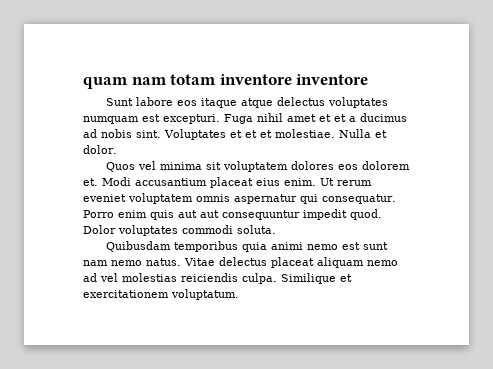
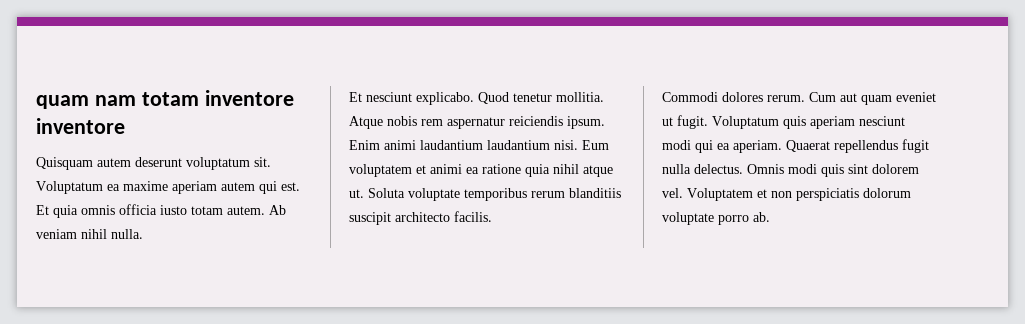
[105,97,388,108] [83,113,407,124] [83,129,387,140] [83,145,117,154] [105,161,410,172] [83,177,372,188] [83,193,396,204] [83,209,382,220] [83,225,276,236] [105,241,388,252] [83,257,398,268] [83,273,352,284] [83,289,239,300] Sunt labore eos itaque atque delectus voluptates numquam est excepturi. Fuga nihil amet et et a ducimus ad nobis sint. Voluptates et et et molestiae. Nulla et dolor. // Quos vel minima sit voluptatem dolores eos dolorem et. Modi accusantium placeat eius enim. Ut rerum eveniet voluptatem omnis aspernatur qui consequatur. Porro enim quis aut aut consequuntur impedit quod. Dolor voluptates commodi soluta. // Quibusdam temporibus quia animi nemo est sunt nam nemo natus. Vitae delectus placeat aliquam nemo ad vel molestias reiciendis culpa. Similique et exercitationem voluptatum. -> [36,157,271,170] [36,181,300,194] [36,204,286,218] [36,229,143,239] [349,92,604,105] [349,116,605,129] [349,140,609,150] [349,164,613,177] [349,188,621,201] [349,211,492,225] [662,92,936,105] [662,115,905,129] [662,139,929,153] [662,164,919,177] [662,188,911,201] [662,212,770,225] Quisquam autem deserunt voluptatum sit. Voluptatum ea maxime aperiam autem qui est. Et quia omnis officia iusto totam autem. Ab veniam nihil nulla. // Et nesciunt explicabo. Quod tenetur mollitia. Atque nobis rem aspernatur reiciendis ipsum. Enim animi laudantium laudantium nisi. Eum voluptatem et animi ea ratione quia nihil atque ut. Soluta voluptate temporibus rerum blanditiis suscipit architecto facilis. // Commodi dolores rerum. Cum aut quam eveniet ut fugit. Voluptatum quis aperiam nesciunt modi qui ea aperiam. Quaerat repellendus fugit nulla delectus. Omnis modi quis sint dolorem vel. Voluptatem et non perspiciatis dolorum voluptate porro ab.

